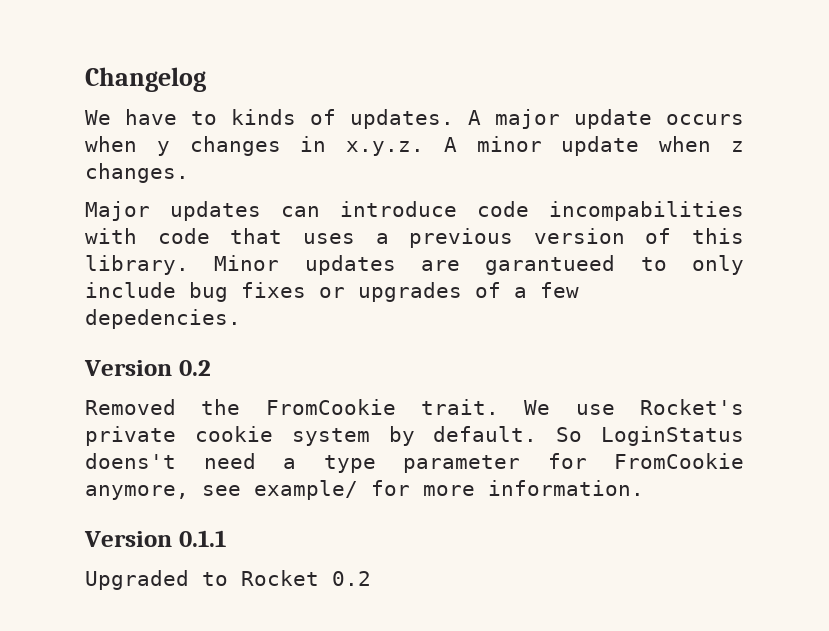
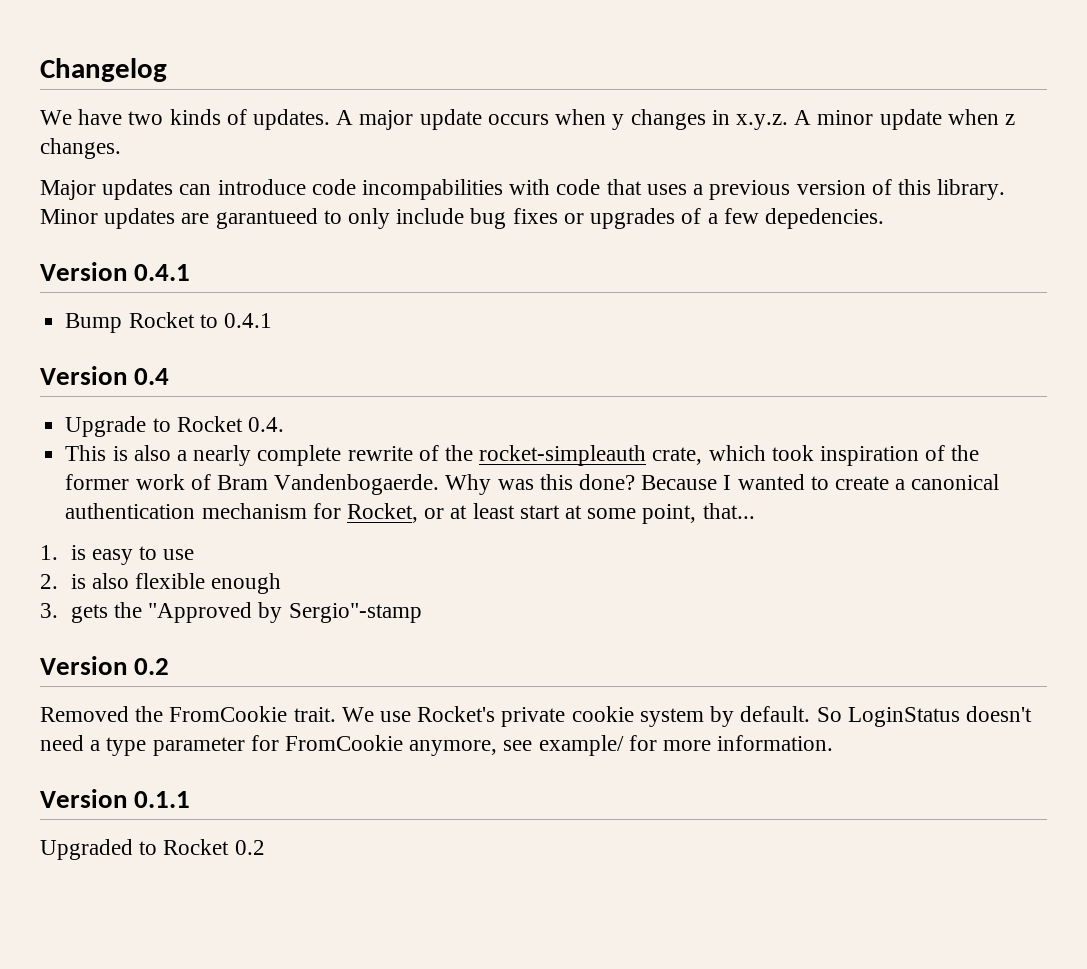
[191,111,217,125] to -> [128,111,164,125] two
(241, 319) none -> [40,262,191,281] [65,312,272,333] [40,366,170,385] [65,416,284,437] [65,445,980,466] [65,474,1000,495] [65,503,755,524] [40,545,195,565] [40,573,282,594] [40,602,422,623] // Version 0.4.1 // Bump Rocket to 0.4.1 // Version 0.4 // Upgrade to Rocket 0.4. // This is also a nearly complete rewrite of the rocket-simpleauth crate, which took inspiration of the former work of Bram Vandenbogaerde. Why was this done? Because I wanted to create a canonical authentication mechanism for Rocket, or at least start at some point, that... // 1. is easy to use // 2. is also flexible enough // 3. gets the "Approved by Sergio"-stamp
[85,453,176,469] doens't -> [965,706,1032,722] doesn't

